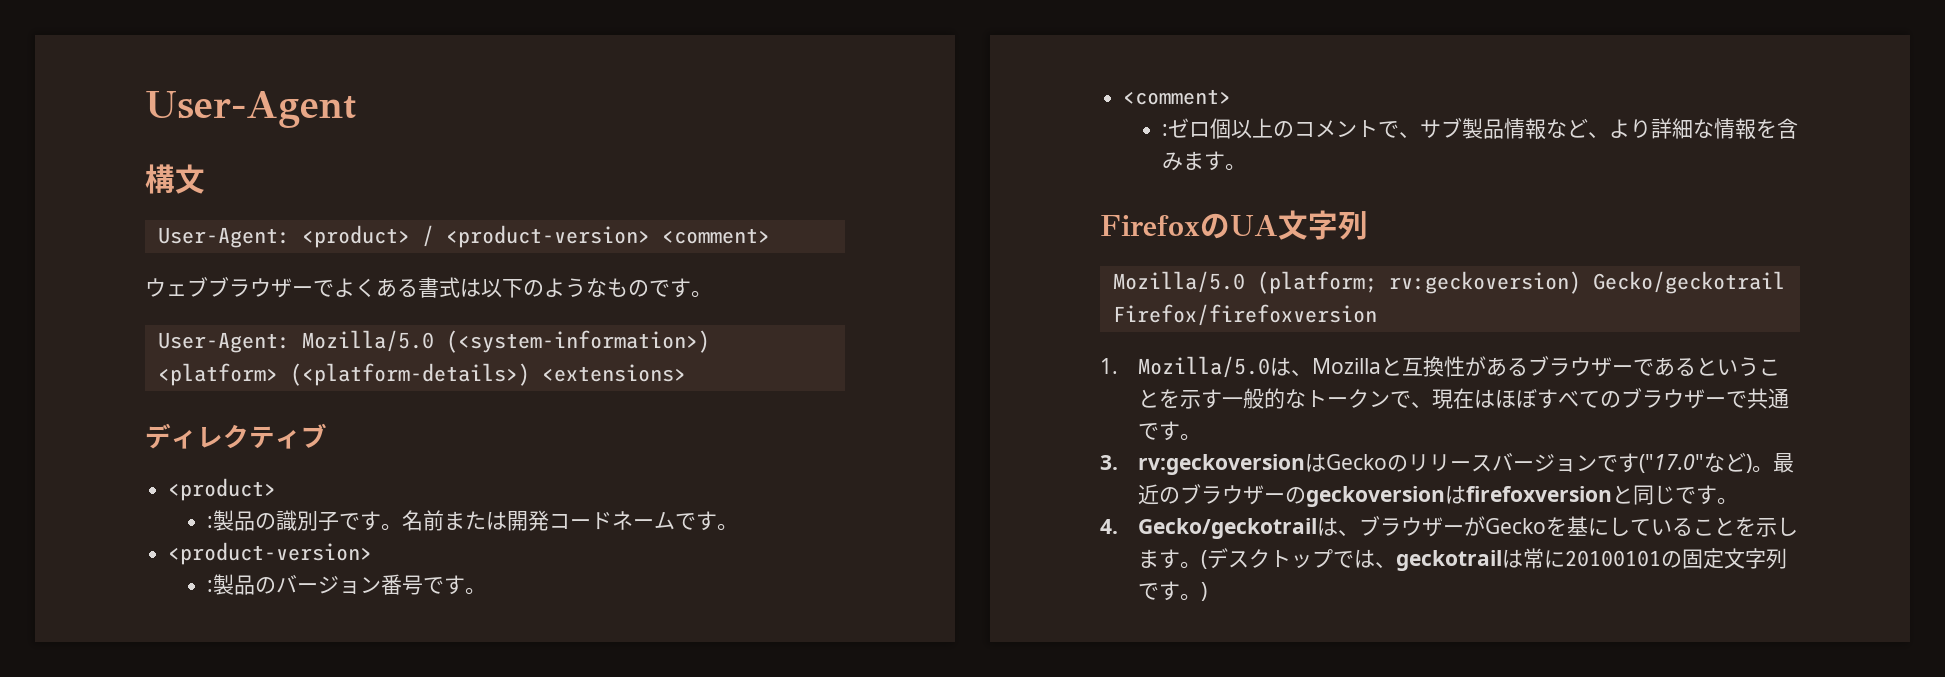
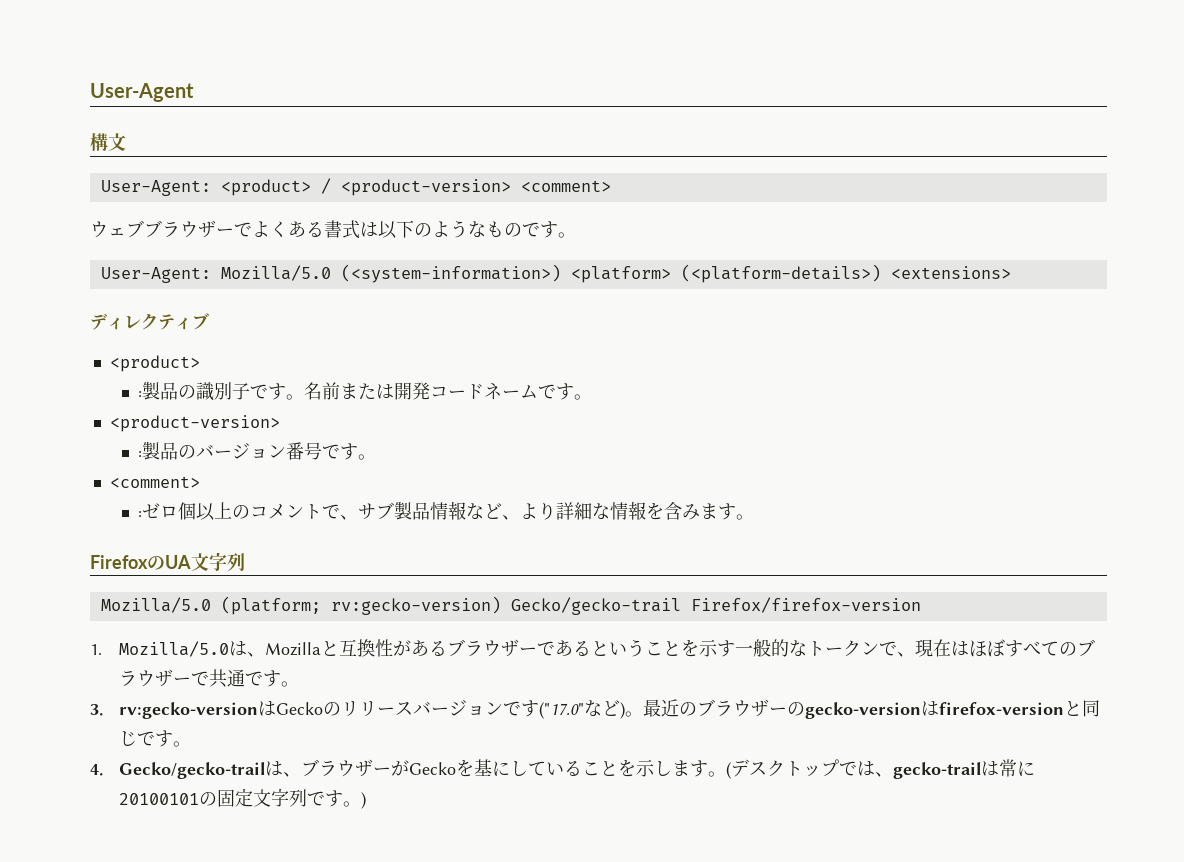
[1388,271,1785,294] [1112,304,1377,326] rv:geckoversion) Gecko/geckotrail Firefox/firefoxversion -> [330,596,921,615] rv:gecko-version) Gecko/gecko-trail Firefox/firefox-version
[1138,454,1306,475] rv:geckoversion -> [118,702,258,719] rv:gecko-version
[1306,485,1613,507] geckoversionはfirefoxversion -> [804,701,1064,719] gecko-versionはfirefox-version
[1138,518,1318,539] Gecko/geckotrail -> [118,762,265,779] Gecko/gecko-trail
[1396,550,1503,571] geckotrail -> [892,762,981,779] gecko-trail

